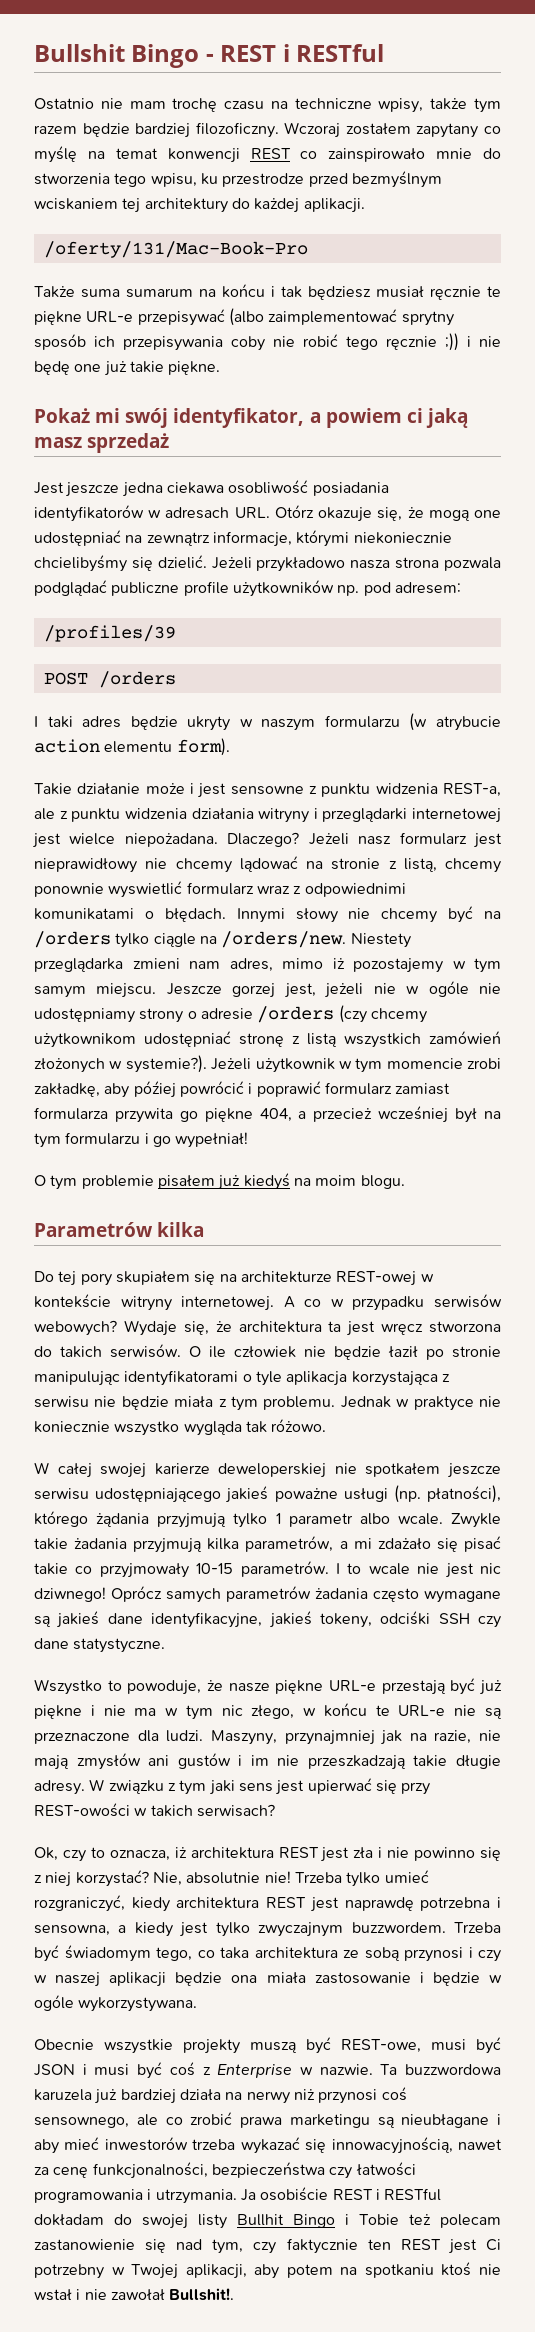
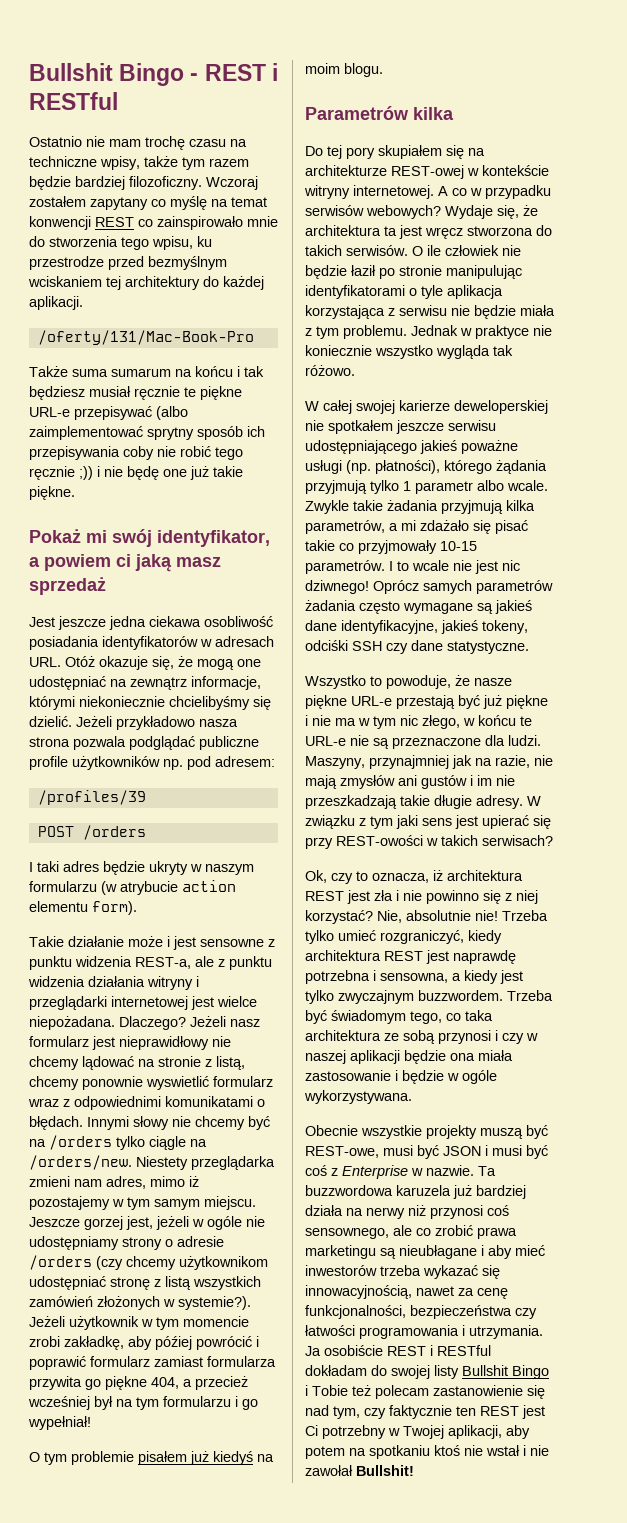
[274,505,314,518] Otórz -> [65,656,95,667] Otóż
[373,983,396,994] nie -> (189, 1223) none
[307,1778,372,1794] upierwać -> [482,815,529,829] upierać
[237,2214,284,2226] Bullhit -> [462,1365,508,1376] Bullshit
[169,2288,235,2301] Bullshit!. -> [356,1465,414,1476] Bullshit!

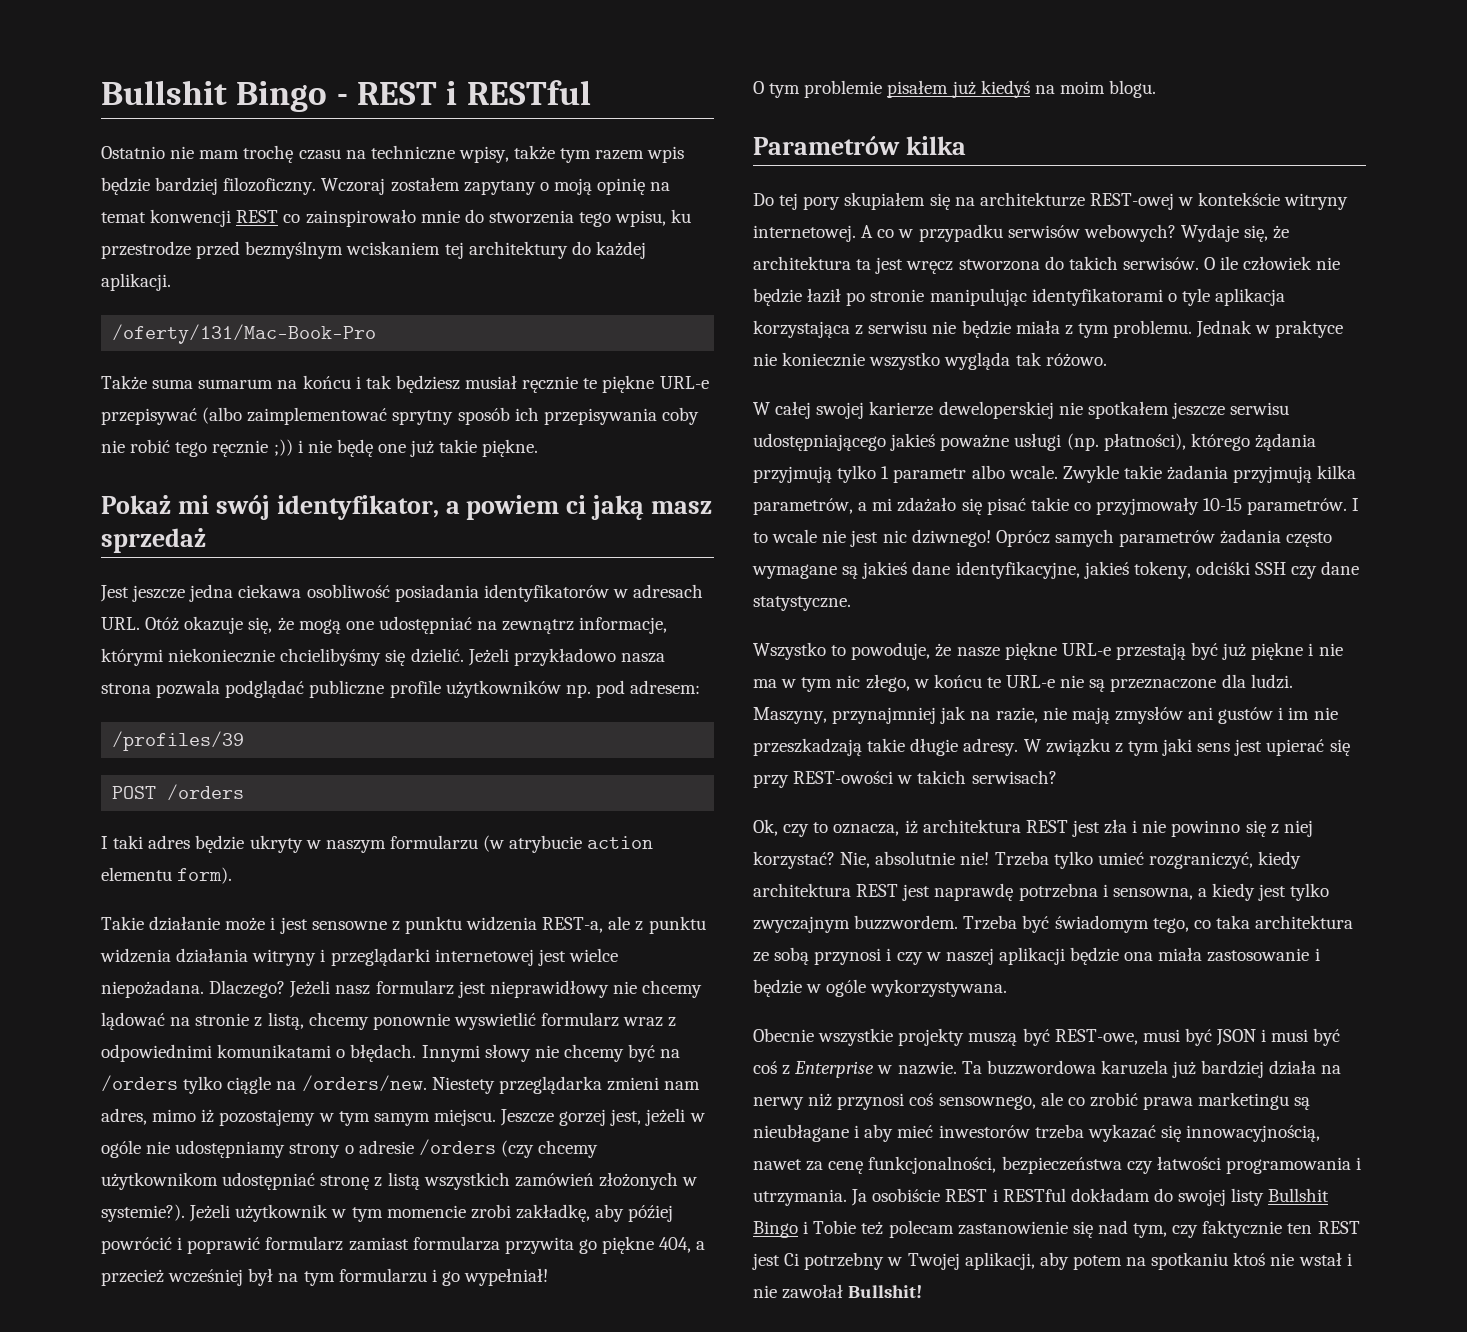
(249, 162) none -> [647,146,685,163] wpis
[151,196,207,210] co myślę -> [539,178,646,195] o moją opinię

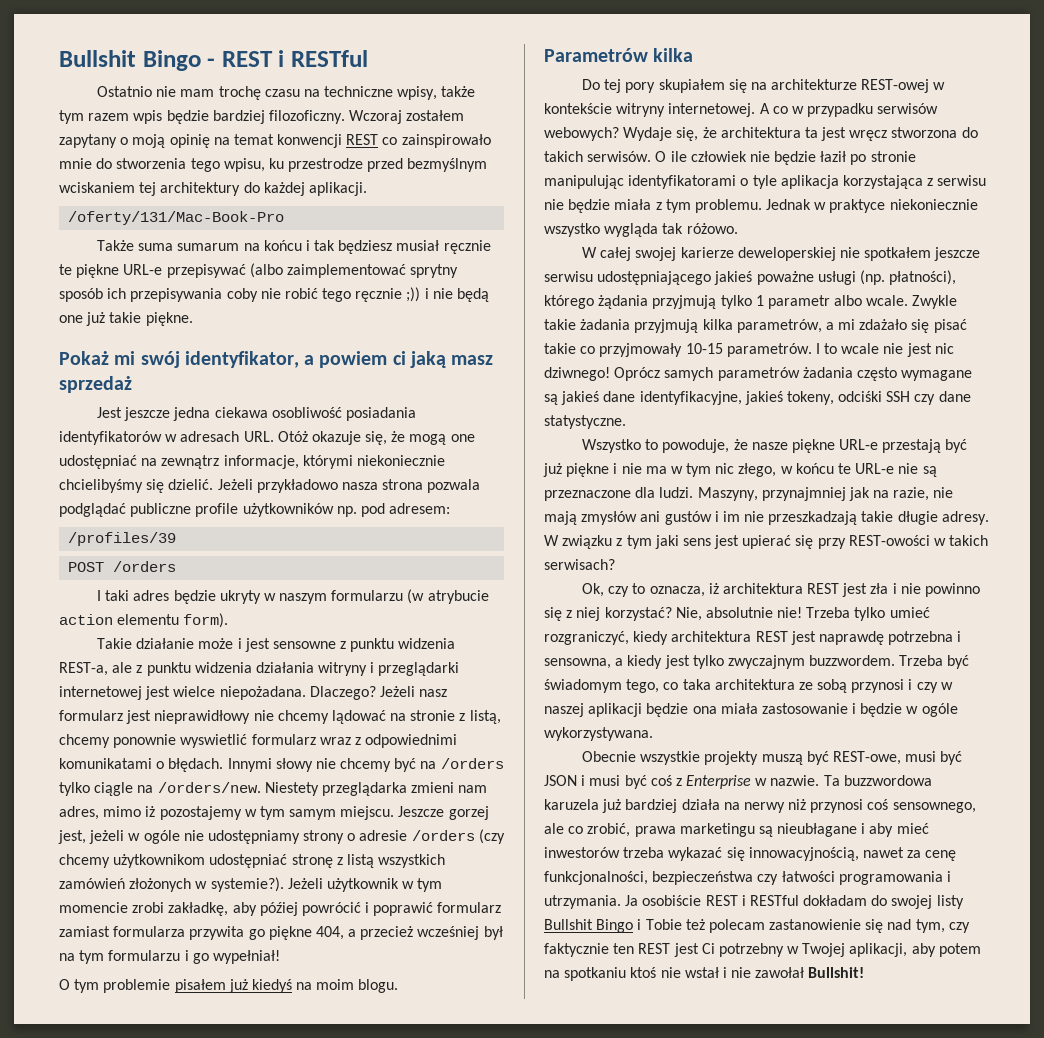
[336,439,373,457] będę -> [457,288,490,302] będą
[753,352,866,367] nie koniecznie -> [889,199,978,210] niekoniecznie
[1089,1092,1138,1107] zrobić -> [587,823,631,837] zrobić,

